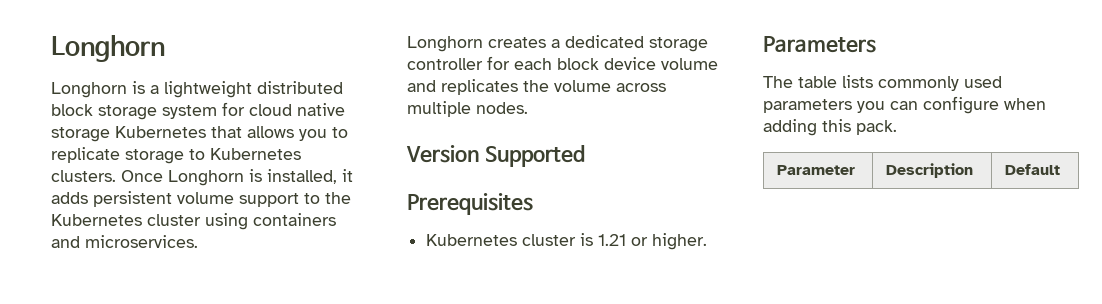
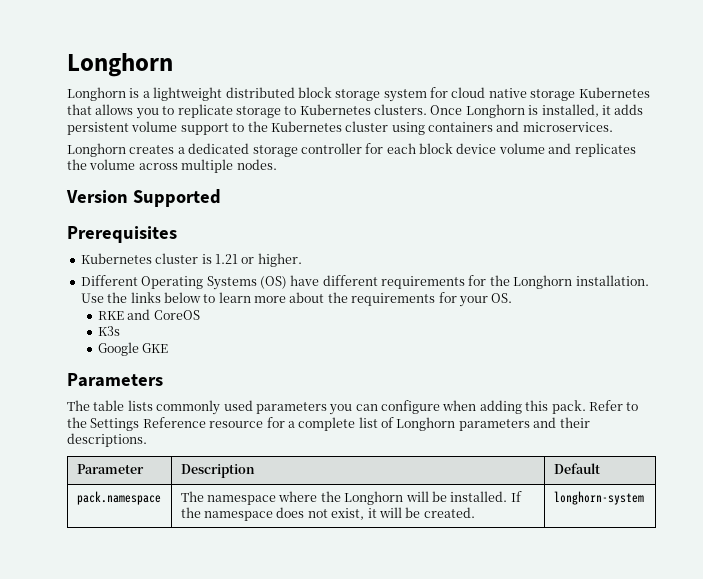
(708, 241) none -> [80,275,649,290] [80,292,513,307] [97,309,200,320] [97,326,120,336] [97,342,169,356] // Different Operating Systems (OS) have different requirements for the Longhorn installation. Use the links below to learn more about the requirements for your OS. // RKE and CoreOS // K3s // Google GKE
[776,165,855,175] [885,163,973,178] [1004,164,1060,175] // Parameter | Description | Default -> [588,400,639,411] [67,417,590,431] [67,433,147,447] [76,464,144,474] [180,464,255,478] [553,463,600,474] [76,491,161,505] [180,491,522,505] [180,507,475,521] [553,491,644,505] Refer to the Settings Reference resource for a complete list of Longhorn parameters and their descriptions. // Parameter | Description | Default // pack.namespace | The namespace where the Longhorn will be installed. If the namespace does not exist, it will be created. | longhorn-system

